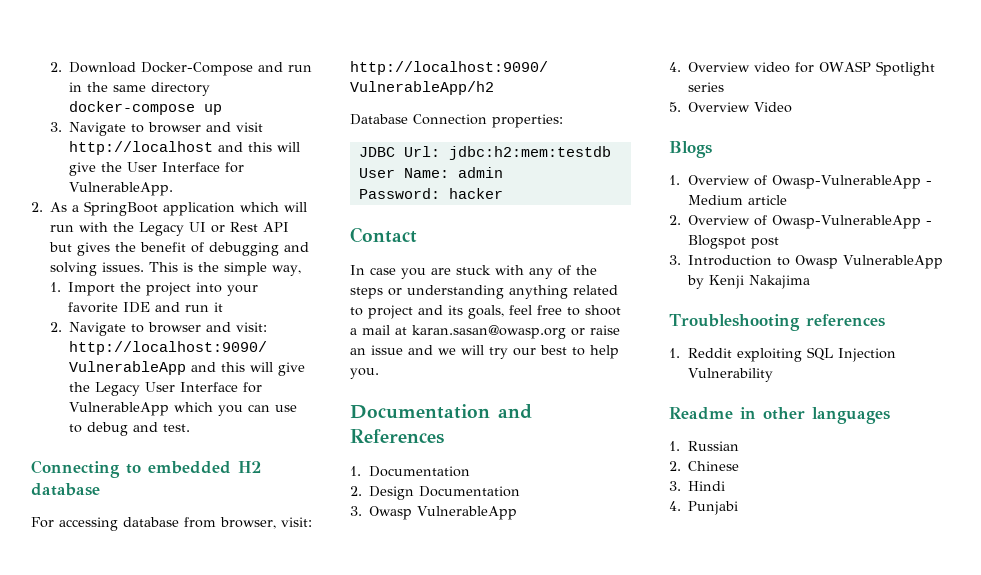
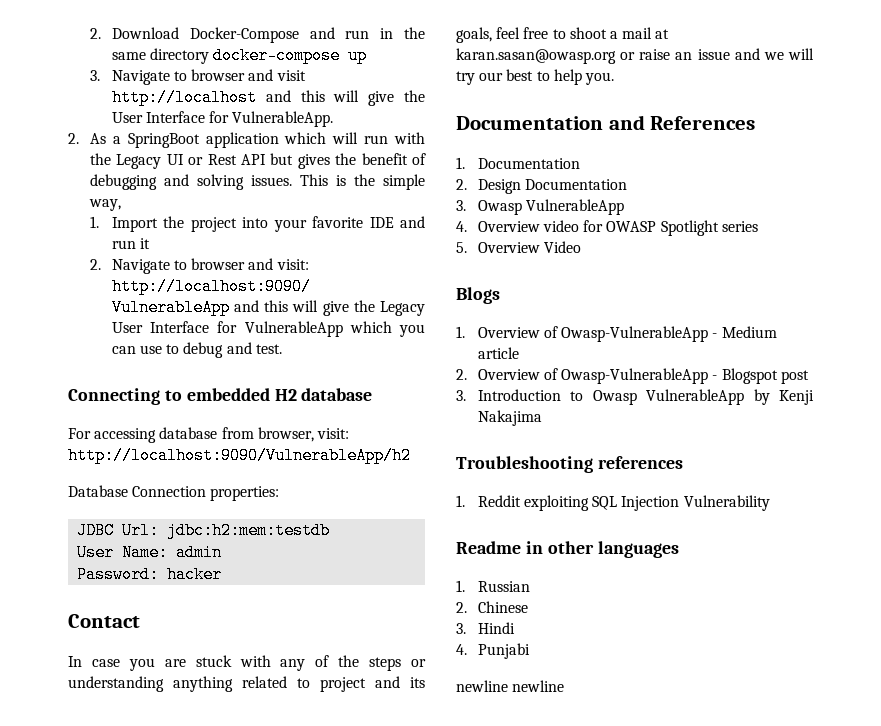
(739, 508) none -> [456,680,565,692] // newline newline

